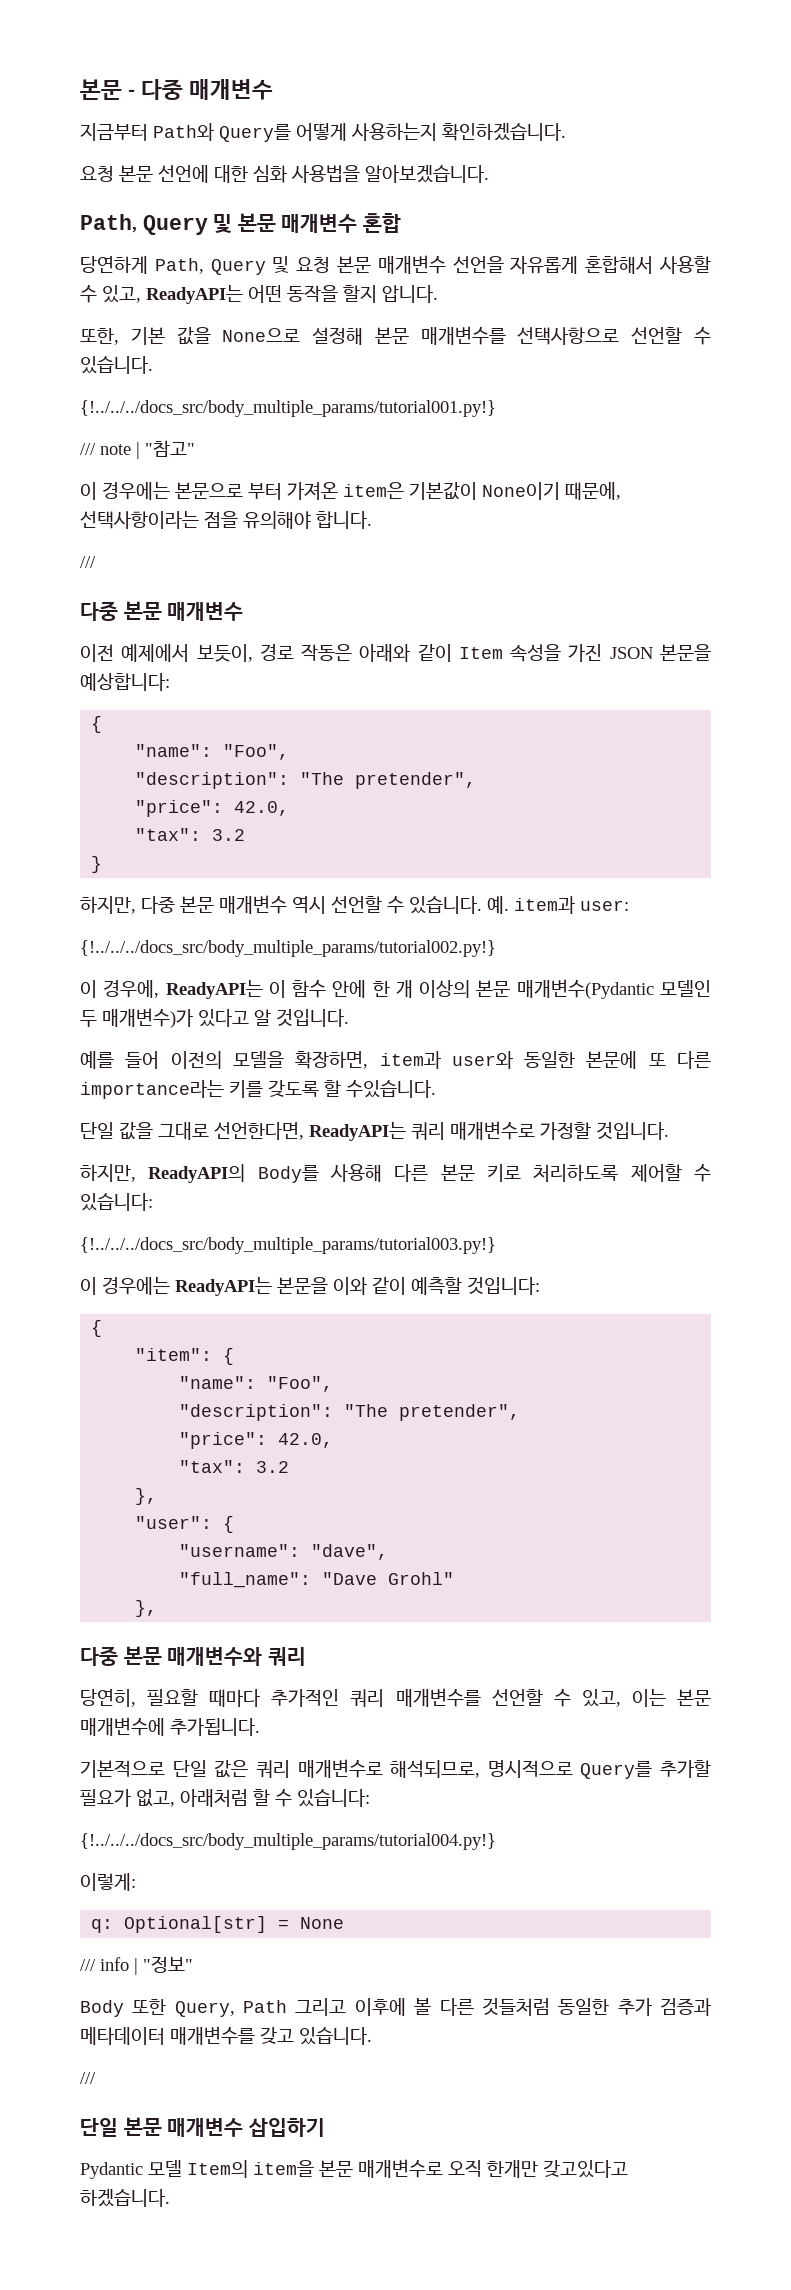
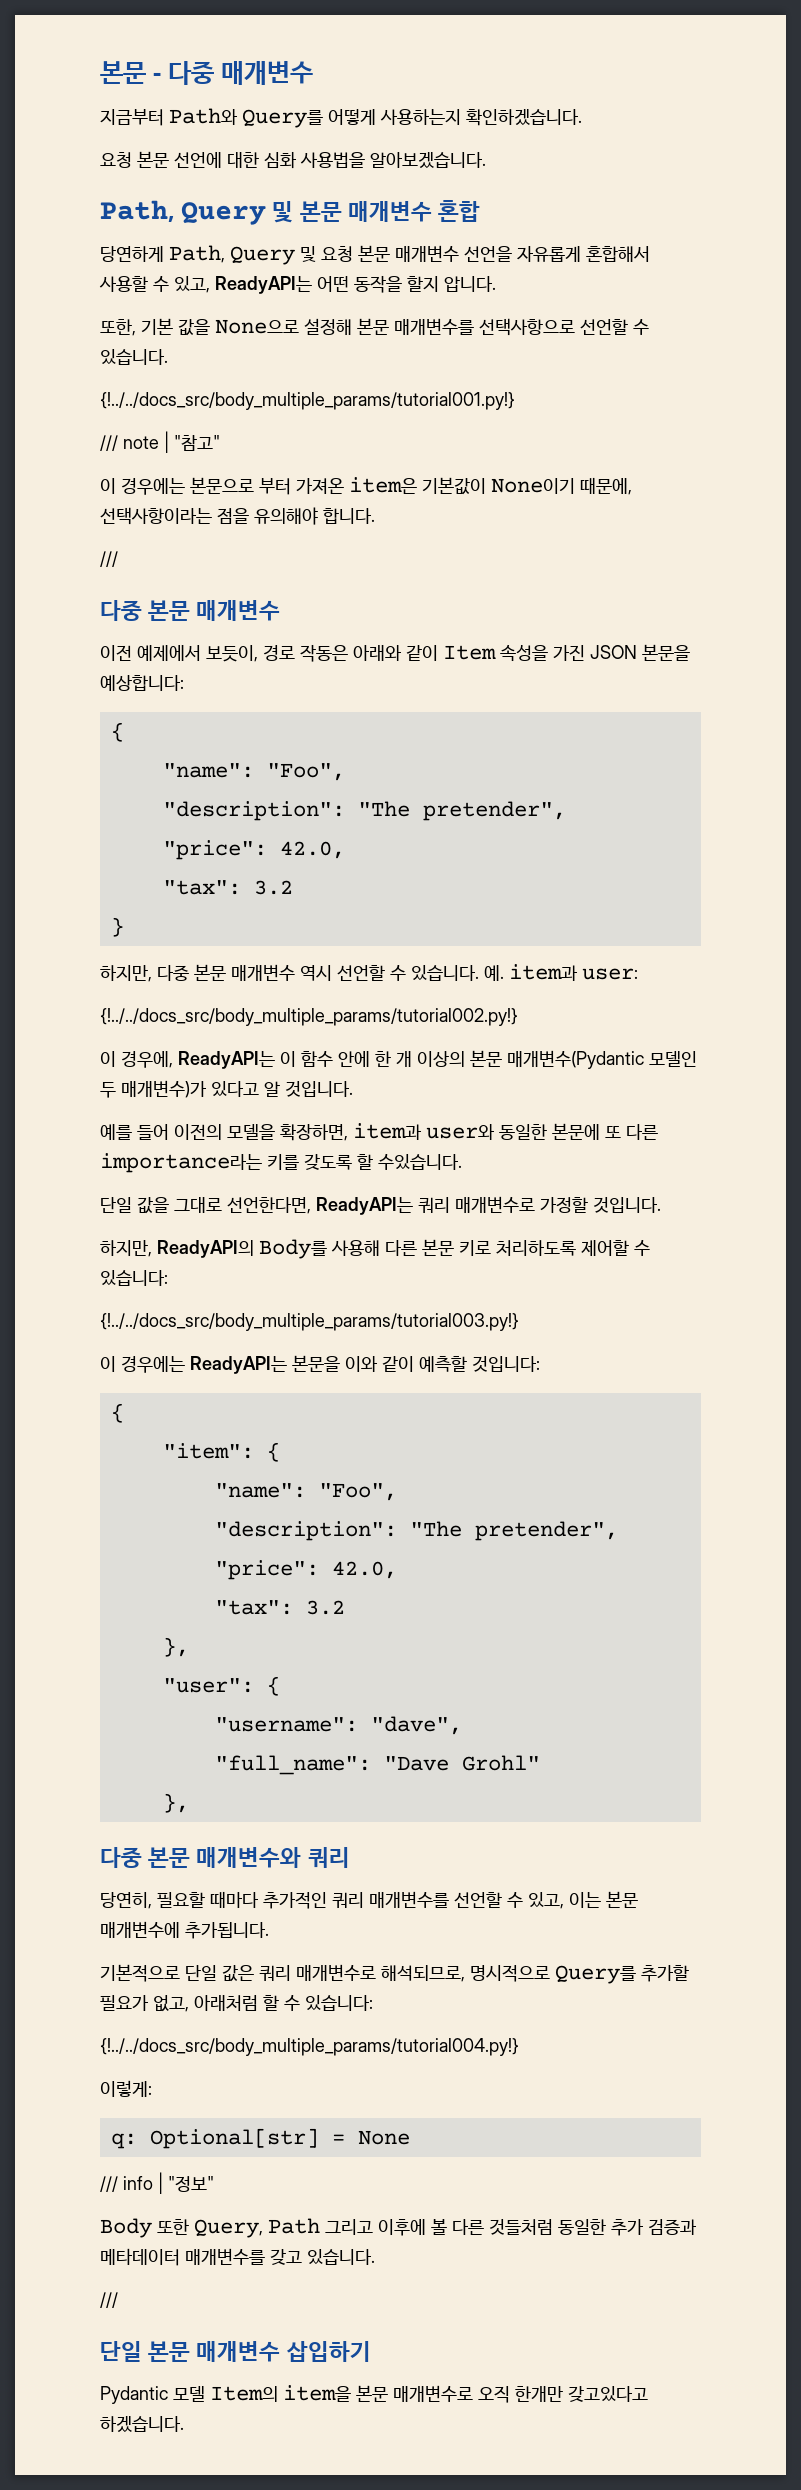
[80,400,496,417] {!../../../docs_src/body_multiple_params/tutorial001.py!} -> [100,392,515,410] {!../../docs_src/body_multiple_params/tutorial001.py!}
[80,940,496,957] {!../../../docs_src/body_multiple_params/tutorial002.py!} -> [100,1008,518,1026] {!../../docs_src/body_multiple_params/tutorial002.py!}
[80,1237,496,1254] {!../../../docs_src/body_multiple_params/tutorial003.py!} -> [100,1313,519,1331] {!../../docs_src/body_multiple_params/tutorial003.py!}
[80,1833,496,1850] {!../../../docs_src/body_multiple_params/tutorial004.py!} -> [100,2038,519,2056] {!../../docs_src/body_multiple_params/tutorial004.py!}

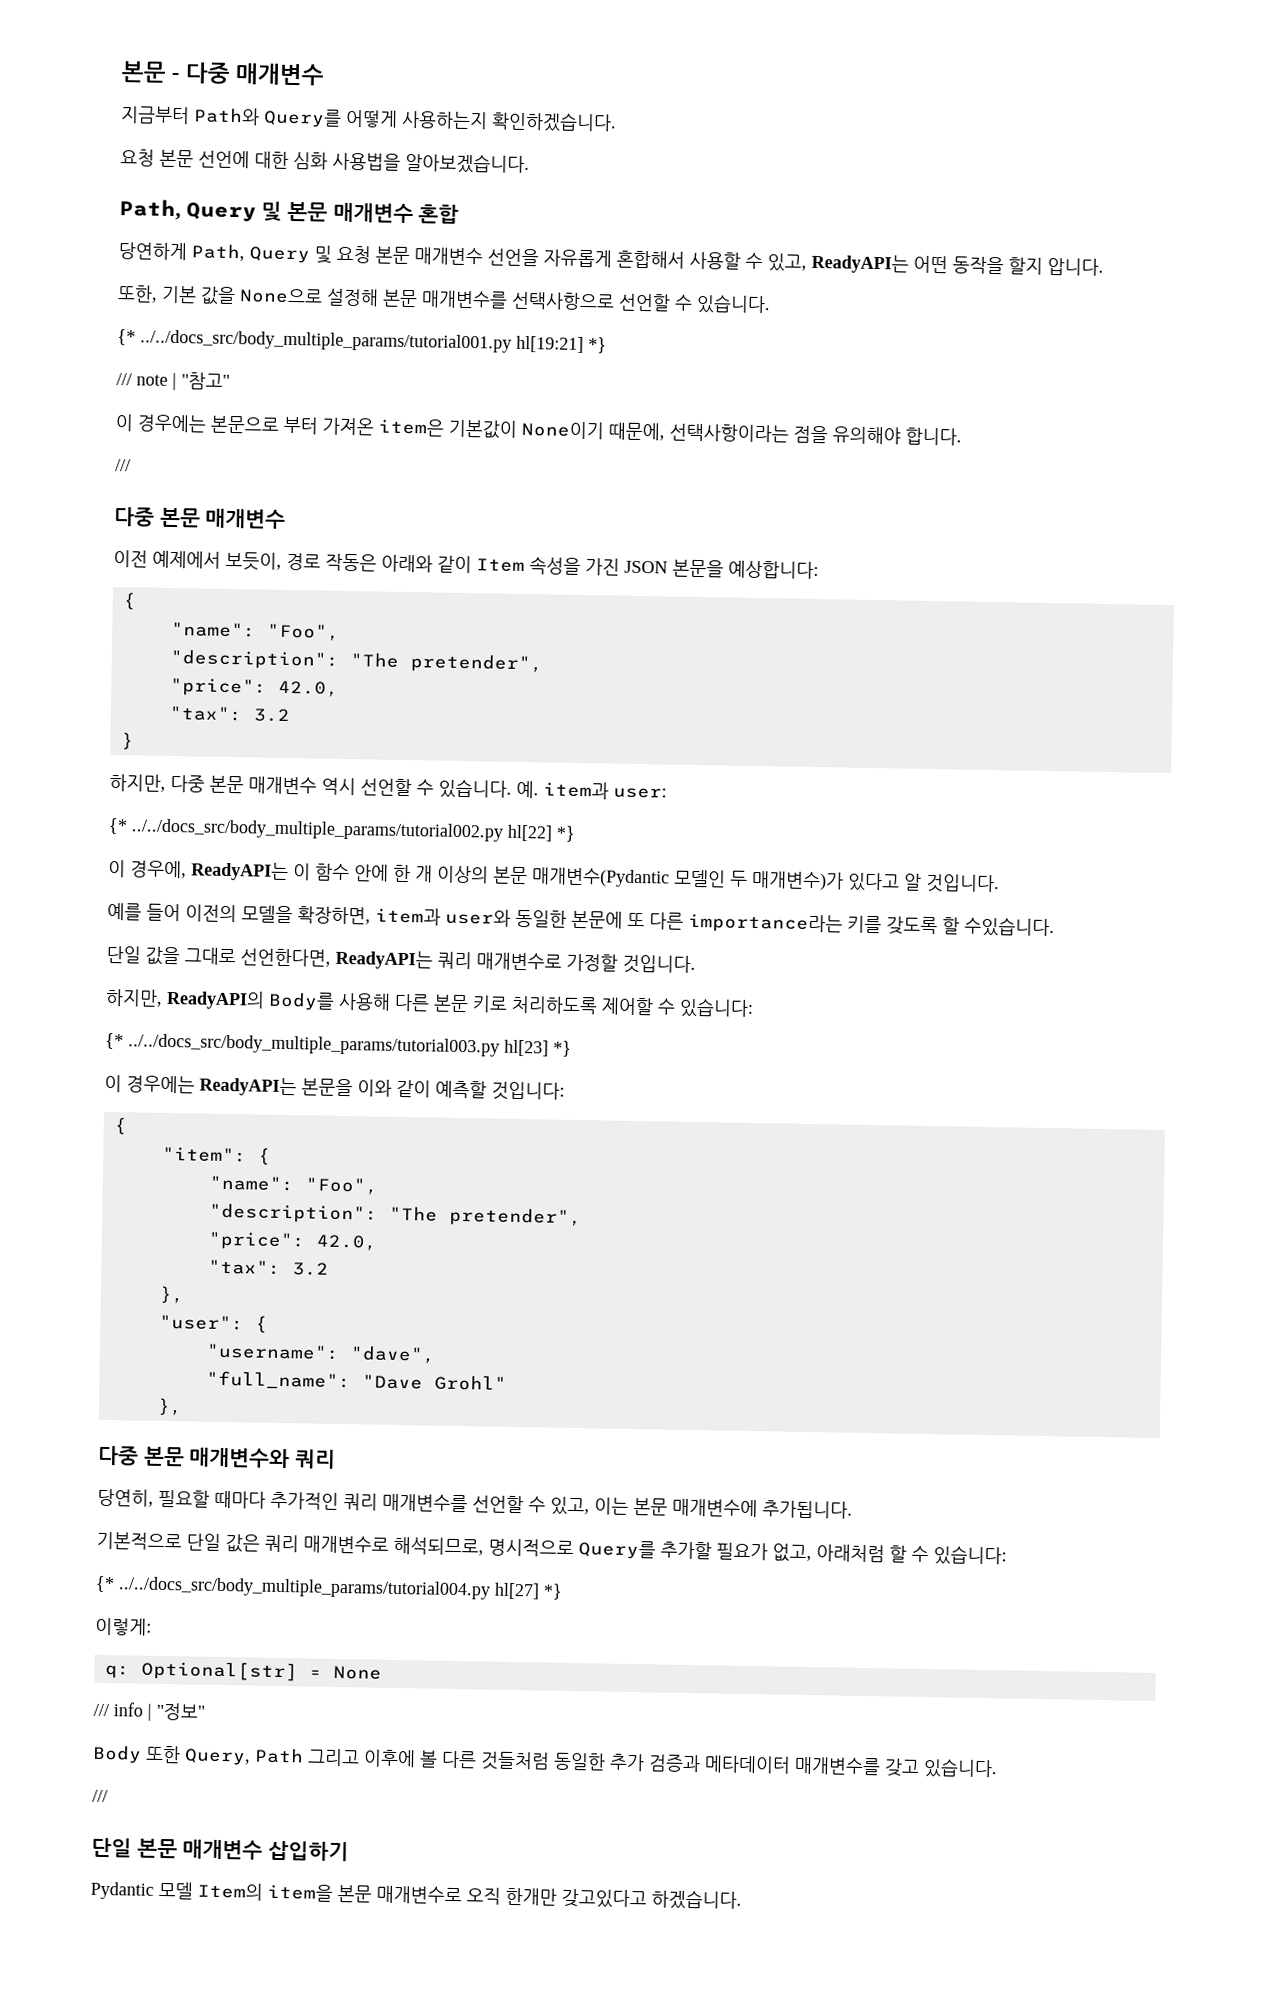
[100,392,515,410] {!../../docs_src/body_multiple_params/tutorial001.py!} -> [117,329,607,354] {* ../../docs_src/body_multiple_params/tutorial001.py hl[19:21] *}
[100,1008,518,1026] {!../../docs_src/body_multiple_params/tutorial002.py!} -> [108,817,576,842] {* ../../docs_src/body_multiple_params/tutorial002.py hl[22] *}
[100,1313,519,1331] {!../../docs_src/body_multiple_params/tutorial003.py!} -> [105,1032,572,1057] {* ../../docs_src/body_multiple_params/tutorial003.py hl[23] *}
[100,2038,519,2056] {!../../docs_src/body_multiple_params/tutorial004.py!} -> [95,1575,563,1600] {* ../../docs_src/body_multiple_params/tutorial004.py hl[27] *}

